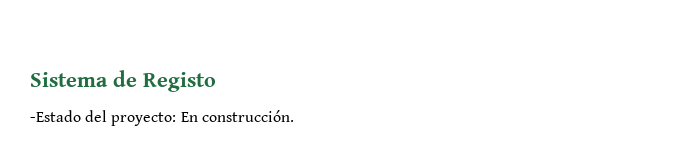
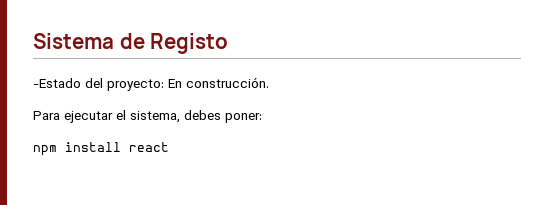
(294, 116) none -> [33,110,262,123] [33,142,169,156] // Para ejecutar el sistema, debes poner: // npm install react

